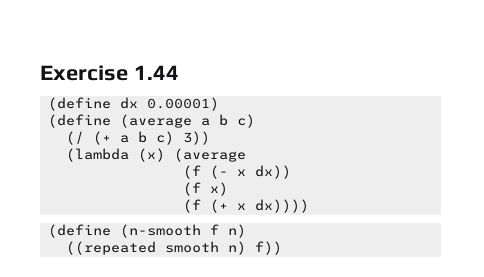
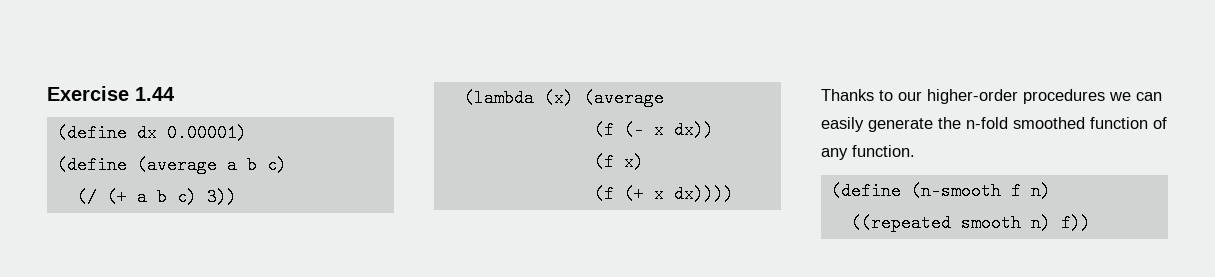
(309, 206) none -> [821,89,1162,104] [821,117,1167,132] [821,145,915,160] // Thanks to our higher-order procedures we can easily generate the n-fold smoothed function of any function.

